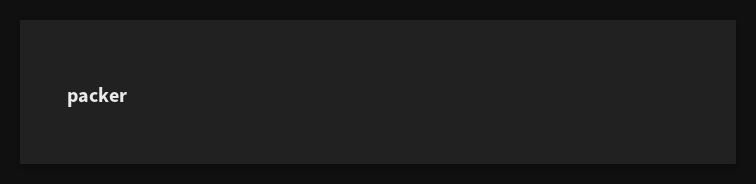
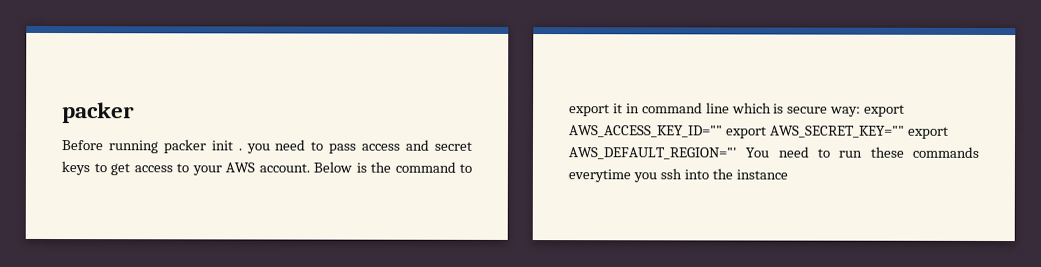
[67,87,127,107] packer -> [62,102,135,124] [61,139,473,154] [61,161,472,176] [569,102,906,117] [568,125,949,139] [568,146,979,160] [568,168,788,183] packer // Before running packer init . you need to pass access and secret keys to get access to your AWS account. Below is the command to export it in command line which is secure way: export AWS_ACCESS_KEY_ID="" export AWS_SECRET_KEY="" export AWS_DEFAULT_REGION="' You need to run these commands everytime you ssh into the instance

